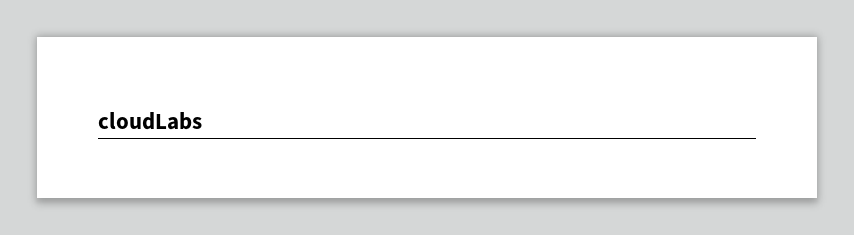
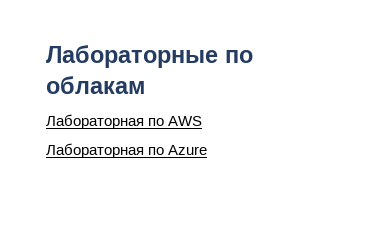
[98,112,202,130] cloudLabs -> [46,45,253,68] [46,76,145,94] [46,114,203,129] [46,143,208,158] Лабораторные по облакам // Лабораторная по AWS // Лабораторная по Azure

